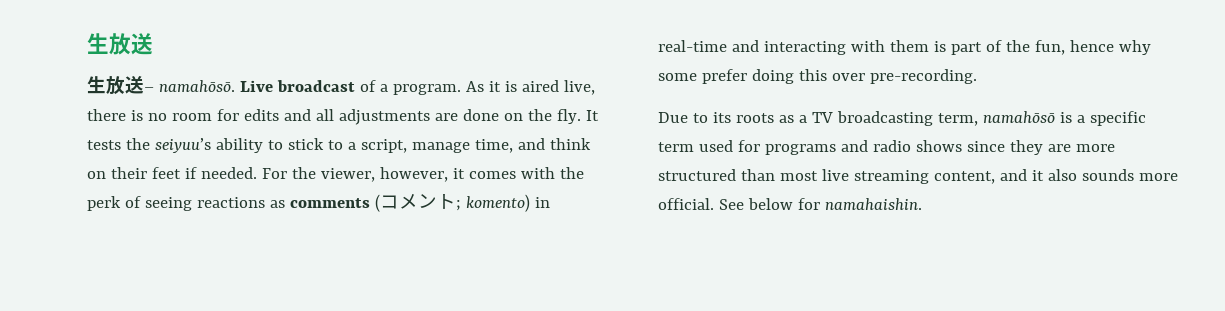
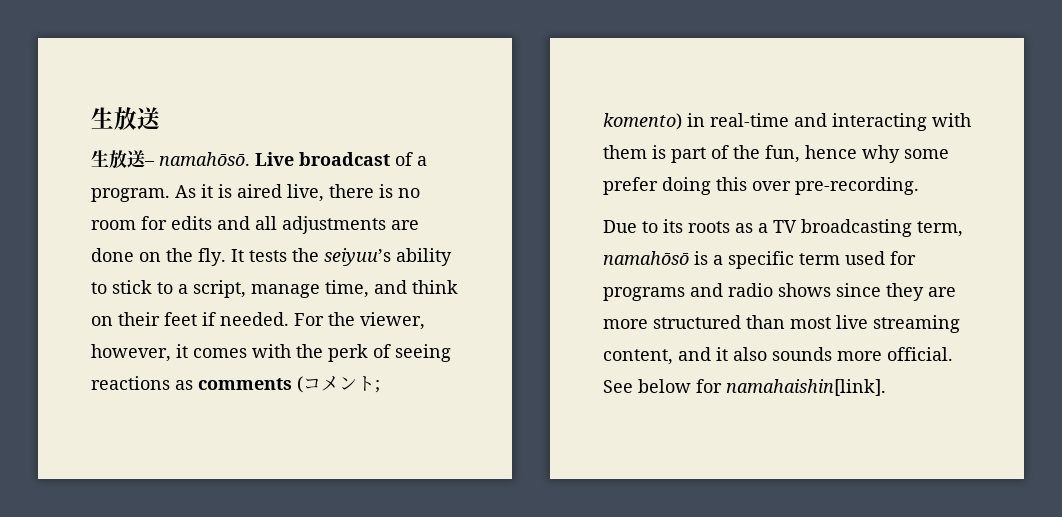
[824,198,922,210] namahaishin. -> [726,379,886,396] namahaishin[link].

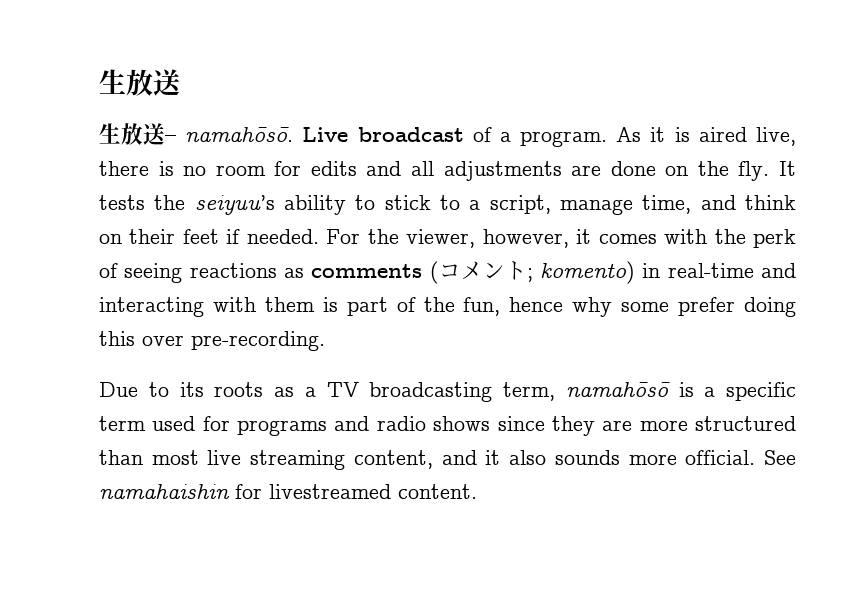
[638,379,886,396] below for namahaishin[link]. -> [99,484,477,499] namahaishin for livestreamed content.

